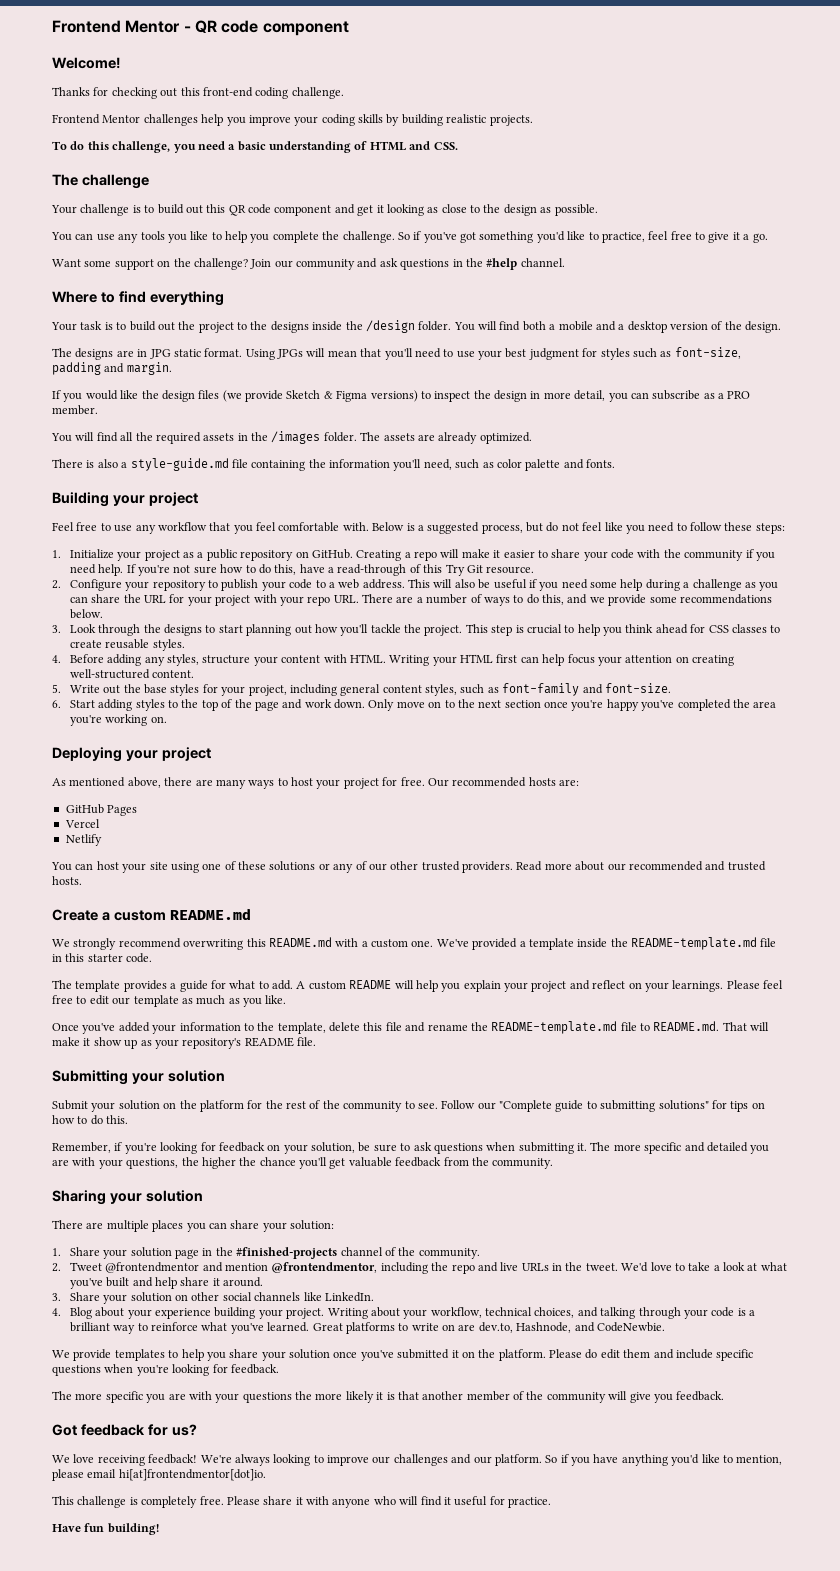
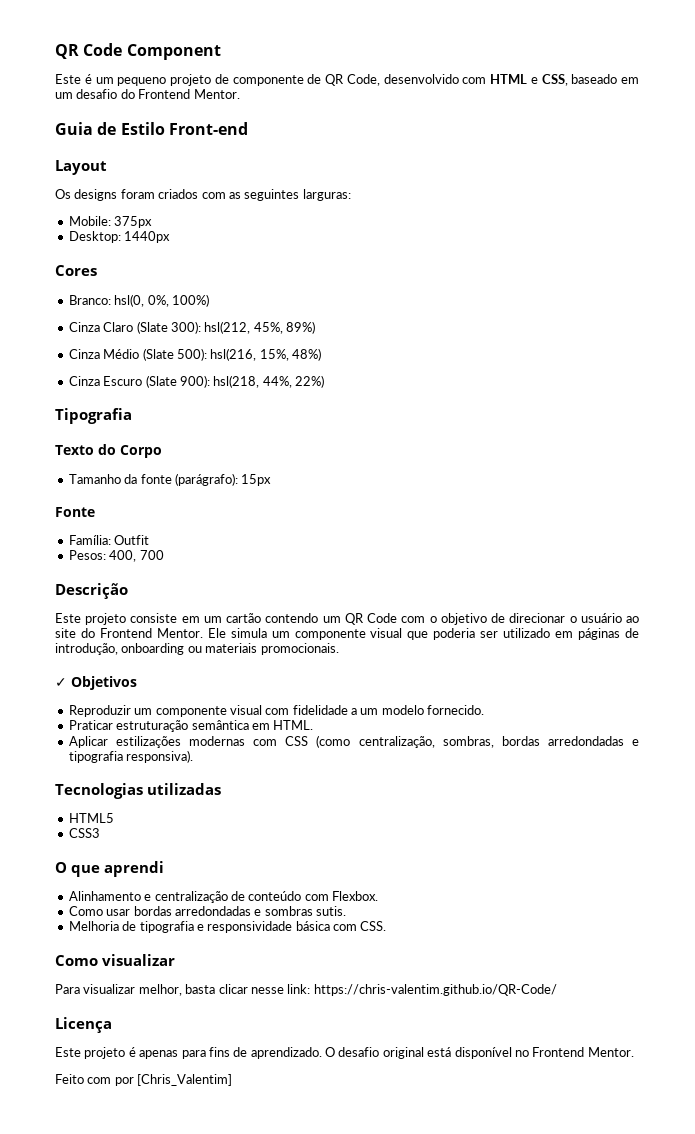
[52,20,349,36] [52,57,120,69] [52,87,344,99] [52,114,533,126] [52,141,458,153] [52,174,149,189] [51,204,598,216] [51,231,768,243] [52,258,565,270] [52,291,224,306] [51,320,782,333] [52,347,741,360] [52,362,172,375] [52,390,751,402] [52,405,98,415] [51,431,532,444] [52,458,615,471] [52,492,198,507] [52,522,785,534] [52,549,775,561] [69,564,535,576] [52,579,779,591] [69,594,772,606] [69,609,103,619] [52,624,781,636] [69,639,185,651] [52,654,734,666] [69,669,195,679] [52,683,671,696] [52,699,777,711] [69,714,167,726] [52,747,211,762] [52,777,579,789] [65,804,138,816] [64,819,100,828] [65,834,102,846] [51,861,766,873] [52,876,82,885] [52,908,251,921] [52,937,777,950] [52,953,153,963] [52,980,783,992] [52,995,287,1007] [52,1021,770,1034] [52,1037,316,1049] [52,1070,225,1085] [52,1100,765,1112] [52,1115,129,1125] [52,1142,770,1154] [52,1157,554,1169] [52,1190,203,1205] [52,1220,334,1232] [52,1247,480,1259] [52,1262,787,1274] [69,1277,264,1289] [52,1292,374,1304] [52,1307,755,1319] [69,1322,665,1334] [52,1349,754,1361] [52,1364,279,1376] [52,1391,725,1403] [52,1424,197,1436] [52,1454,783,1466] [52,1469,266,1481] [52,1496,551,1508] [52,1523,159,1535] Frontend Mentor - QR code component // Welcome! // Thanks for checking out this front-end coding challenge. // Frontend Mentor challenges help you improve your coding skills by building realistic projects. // To do this challenge, you need a basic understanding of HTML and CSS. // The challenge // Your challenge is to build out this QR code component and get it looking as close to the design as possible. // You can use any tools you like to help you complete the challenge. So if you've got something you'd like to practice, feel free to give it a go. // Want some support on the challenge? Join our community and ask questions in the #help channel. // Where to find everything // Your task is to build out the project to the designs inside the /design folder. You will find both a mobile and a desktop version of the design. // The designs are in JPG static format. Using JPGs will mean that you'll need to use your best judgment for styles such as font-size, padding and margin. // If you would like the design files (we provide Sketch & Figma versions) to inspect the design in more detail, you can subscribe as a PRO member. // You will find all the required assets in the /images folder. The assets are already optimized. // There is also a style-guide.md file containing the information you'll need, such as color palette and fonts. // Building your project // Feel free to use any workflow that you feel comfortable with. Below is a suggested process, but do not feel like you need to follow these steps: // 1. Initialize your project as a public repository on GitHub. Creating a repo will make it easier to share your code with the community if you need help. If you're not sure how to do this, have a read-through of this Try Git resource. // 2. Configure your repository to publish your code to a web address. This will also be useful if you need some help during a challenge as you can share the URL for your project with your repo URL. There are a number of ways to do this, and we provide some recommendations below. // 3. Look through the designs to start planning out how you'll tackle the project. This step is crucial to help you think ahead for CSS classes to create reusable styles. // 4. Before adding any styles, structure your content with HTML. Writing your HTML first can help focus your attention on creating well-structured content. // 5. Write out the base styles for your project, including general content styles, such as font-family and font-size. // 6. Start adding styles to the top of the page and work down. Only move on to the next section once you're happy you've completed the area you're working on. // Deploying your project // As mentioned above, there are many ways to host your project for free. Our recommended hosts are: // GitHub Pages // Vercel // Netlify // You can host your site using one of these solutions or any of our other trusted providers. Read more about our recommended and trusted hosts. // Create a custom README.md // We strongly recommend overwriting this README.md with a custom one. We've provided a template inside the README-template.md file in this starter code. // The template provides a guide for what to add. A custom README will help you explain your project and reflect on your learnings. Please feel free to edit our template as much as you like. // Once you've added your information to the template, delete this file and rename the README-template.md file to README.md. That will make it show up as your repository's README file. // Submitting your solution // Submit your solution on the platform for the rest of the community to see. Follow our "Complete guide to submitting solutions" for tips on how to do this. // Remember, if you're looking for feedback on your solution, be sure to ask questions when submitting it. The more specific and detailed you are with your questions, the higher the chance you'll get valuable feedback from the community. // Sharing your solution // There are multiple places you can share your solution: // 1. Share your solution page in the #finished-projects channel of the community. // 2. Tweet @frontendmentor and mention @frontendmentor, including the repo and live URLs in the tweet. We'd love to take a look at what you've built and help share it around. // 3. Share your solution on other social channels like LinkedIn. // 4. Blog about your experience building your project. Writing about your workflow, technical choices, and talking through your code is a brilliant way to reinforce what you've learned. Great platforms to write on are dev.to, Hashnode, and CodeNewbie. // We provide templates to help you share your solution once you've submitted it on the platform. Please do edit them and include specific questions when you're looking for feedback. // The more specific you are with your questions the more likely it is that another member of the community will give you feedback. // Got feedback for us? // We love receiving feedback! We're always looking to improve our challenges and our platform. So if you have anything you'd like to mention, please email hi[at]frontendmentor[dot]io. // This challenge is completely free. Please share it with anyone who will find it useful for practice. // Have fun building! -> [55,43,221,60] [55,74,639,86] [55,89,240,99] [55,122,248,135] [55,160,107,175] [55,189,351,201] [68,216,153,228] [68,231,171,243] [55,265,97,276] [68,294,209,307] [68,321,315,334] [68,348,321,361] [68,375,324,388] [55,408,132,424] [55,444,162,458] [68,473,272,486] [55,507,95,517] [68,535,150,545] [68,550,164,562] [55,583,128,599] [55,613,640,625] [55,628,639,640] [55,643,339,655] [55,676,137,690] [68,705,485,717] [68,720,314,732] [68,735,639,748] [68,750,194,763] [55,783,222,799] [68,813,114,823] [68,828,100,838] [55,861,165,877] [68,891,378,903] [68,906,346,916] [68,921,387,933] [55,954,176,966] [55,984,557,996] [55,1017,112,1033] [55,1047,634,1059] [55,1074,233,1086] QR Code Component // Este é um pequeno projeto de componente de QR Code, desenvolvido com HTML e CSS, baseado em um desafio do Frontend Mentor. // Guia de Estilo Front-end // Layout // Os designs foram criados com as seguintes larguras: // Mobile: 375px // Desktop: 1440px // Cores // Branco: hsl(0, 0%, 100%) // Cinza Claro (Slate 300): hsl(212, 45%, 89%) // Cinza Médio (Slate 500): hsl(216, 15%, 48%) // Cinza Escuro (Slate 900): hsl(218, 44%, 22%) // Tipografia // Texto do Corpo // Tamanho da fonte (parágrafo): 15px // Fonte // Família: Outfit // Pesos: 400, 700 // Descrição // Este projeto consiste em um cartão contendo um QR Code com o objetivo de direcionar o usuário ao site do Frontend Mentor. Ele simula um componente visual que poderia ser utilizado em páginas de introdução, onboarding ou materiais promocionais. // ✓ Objetivos // Reproduzir um componente visual com fidelidade a um modelo fornecido. // Praticar estruturação semântica em HTML. // Aplicar estilizações modernas com CSS (como centralização, sombras, bordas arredondadas e tipografia responsiva). // Tecnologias utilizadas // HTML5 // CSS3 // O que aprendi // Alinhamento e centralização de conteúdo com Flexbox. // Como usar bordas arredondadas e sombras sutis. // Melhoria de tipografia e responsividade básica com CSS. // Como visualizar // Para visualizar melhor, basta clicar nesse link: https://chris-valentim.github.io/QR-Code/ // Licença // Este projeto é apenas para fins de aprendizado. O desafio original está disponível no Frontend Mentor. // Feito com por [Chris_Valentim]

